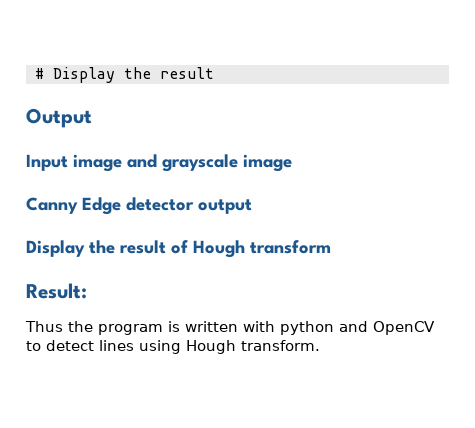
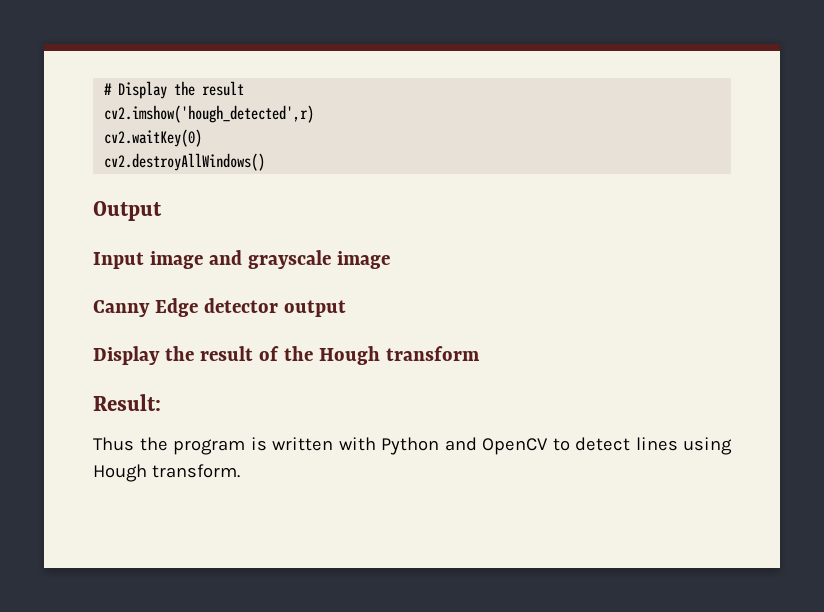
(214, 73) none -> [104,105,315,123] [104,129,203,147] [104,153,266,171] // cv2.imshow('hough_detected',r) // cv2.waitKey(0) // cv2.destroyAllWindows()
(188, 247) none -> [283,346,313,361] the
[280,321,334,335] python -> [381,437,439,455] Python

